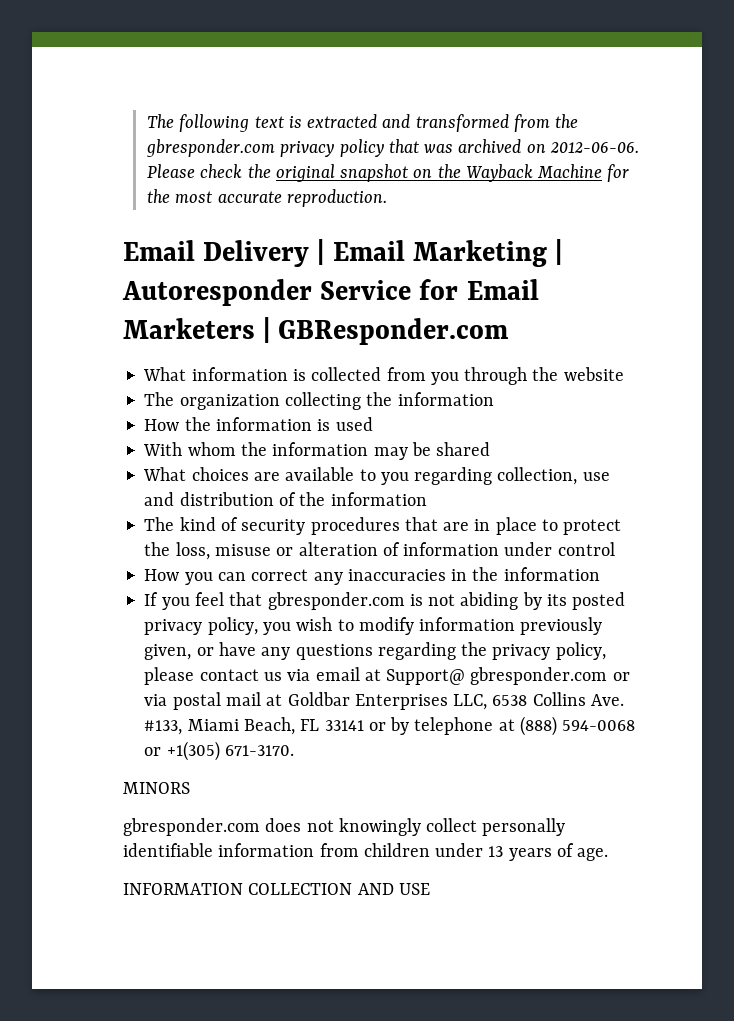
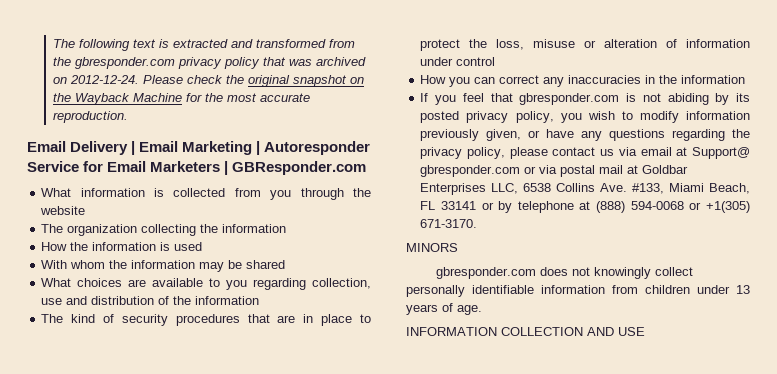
[549,142,639,153] 2012-06-06. -> [69,75,139,84] 2012-12-24.

